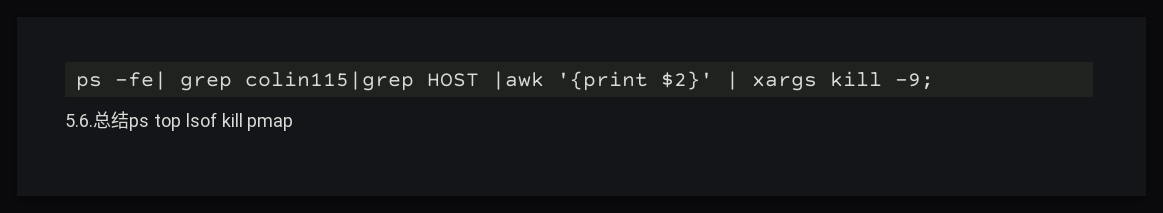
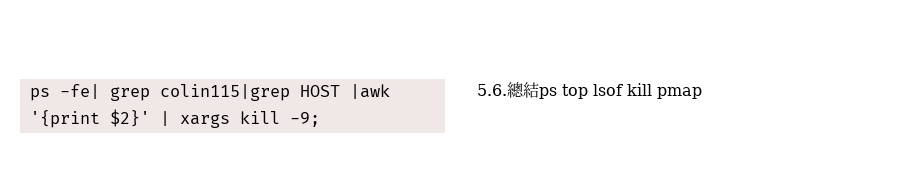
[93,111,129,129] 总结 -> [507,82,539,98] 總結

